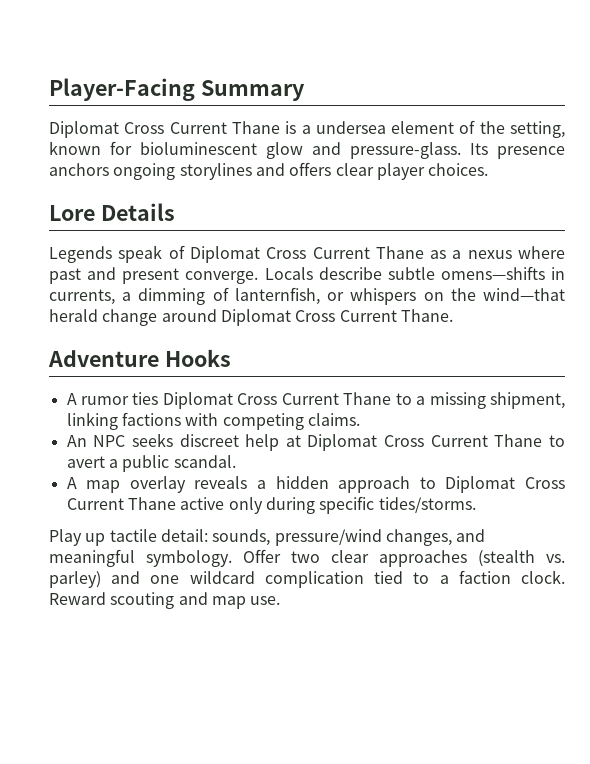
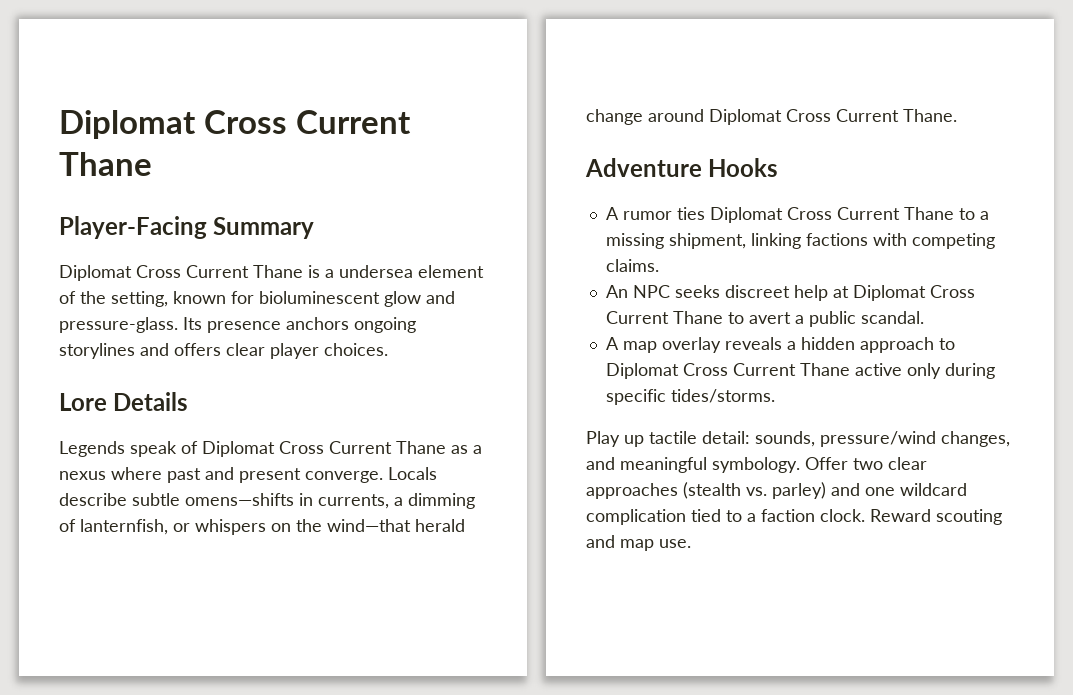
(49, 89) none -> [59,110,411,139] [59,152,152,176] Diplomat Cross Current Thane //

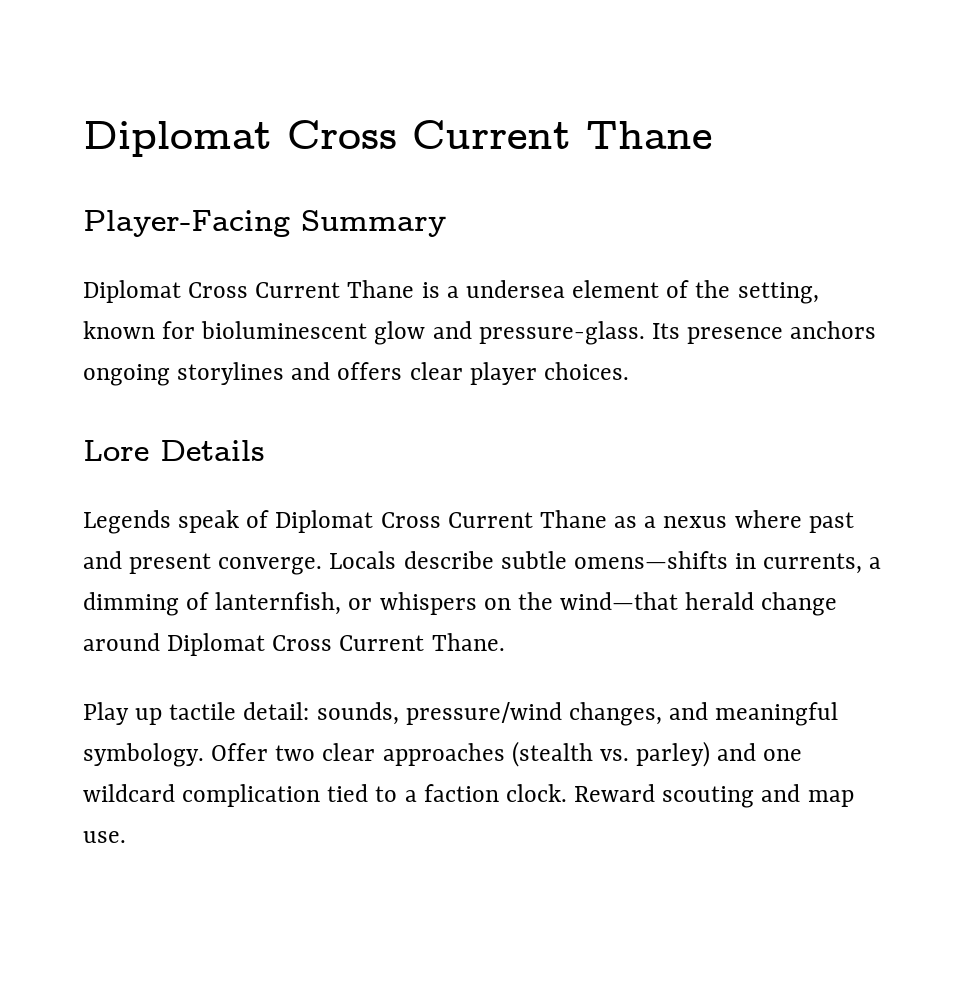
[585,158,779,177] [605,207,989,223] [605,233,995,249] [605,259,659,272] [605,285,975,301] [605,311,924,327] [605,337,955,353] [605,363,995,379] [605,389,775,405] // Adventure Hooks // A rumor ties Diplomat Cross Current Thane to a missing shipment, linking factions with competing claims. // An NPC seeks discreet help at Diplomat Cross Current Thane to avert a public scandal. // A map overlay reveals a hidden approach to Diplomat Cross Current Thane active only during specific tides/storms. -> (505, 642) none

